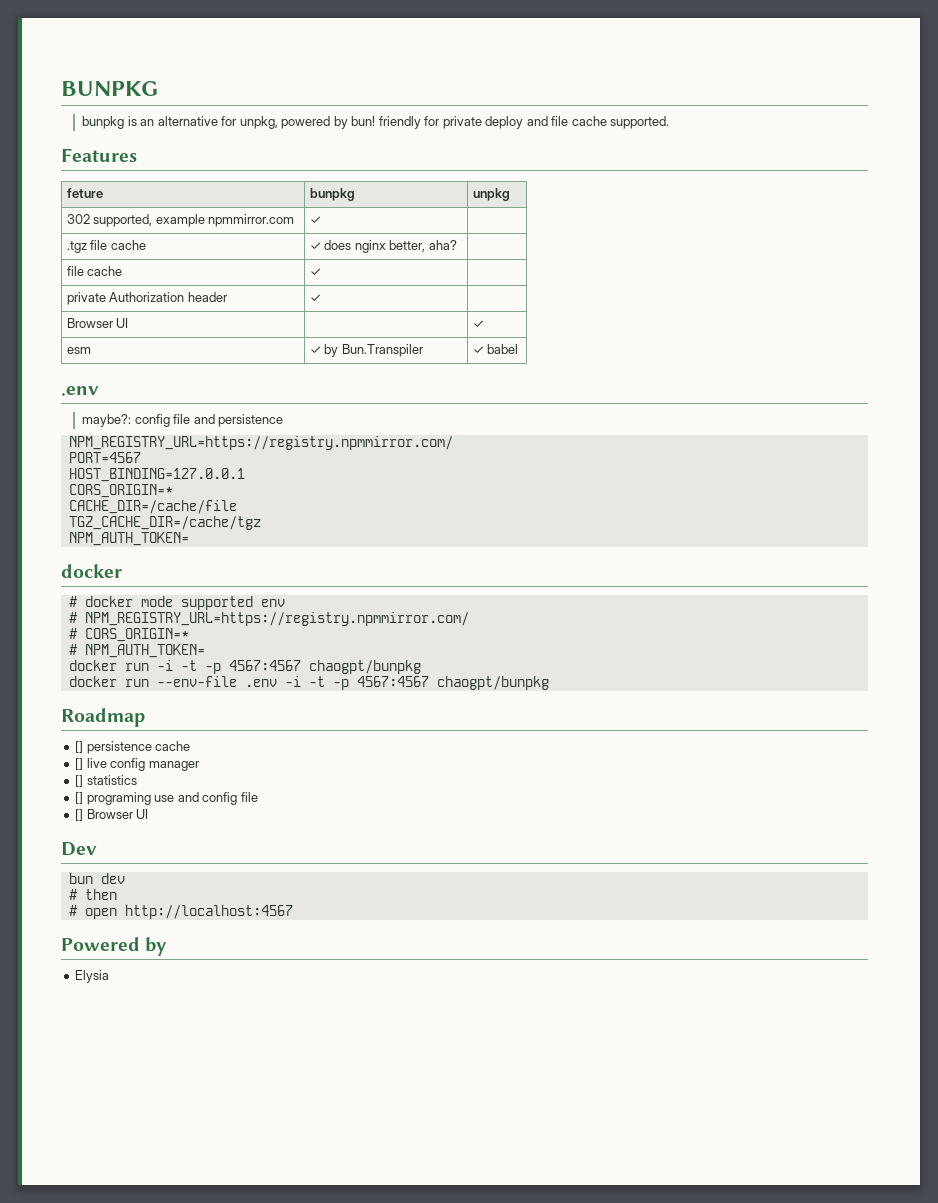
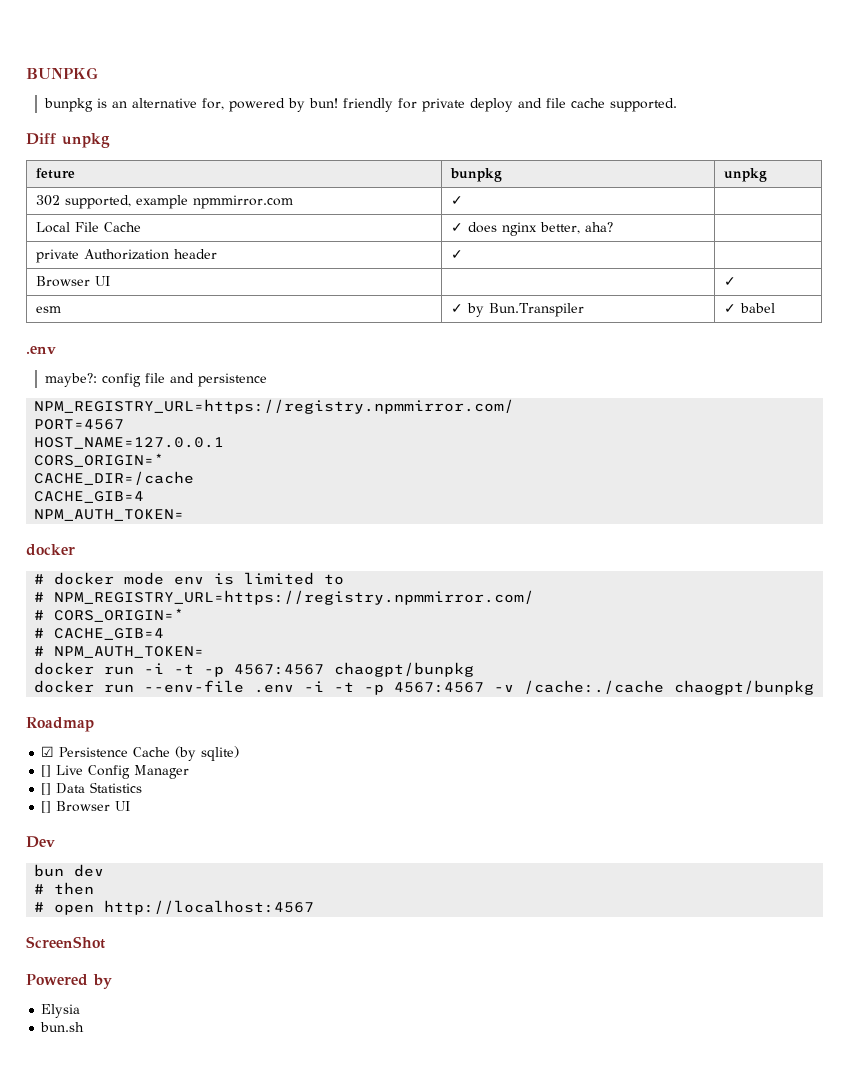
[221,116,278,129] for unpkg, -> [202,98,225,110] for,
[61,148,137,162] Features -> [26,133,110,148] Diff unpkg
[66,240,146,253] .tgz file cache -> [35,222,141,233] Local File Cache
[66,266,123,276] [309,268,321,276] // file cache | ✓ | -> (613, 227) none
[68,468,245,482] [68,484,173,498] [68,500,237,514] [68,516,261,530] HOST_BINDING=127.0.0.1 // CORS_ORIGIN=* // CACHE_DIR=/cache/file // TGZ_CACHE_DIR=/cache/tgz -> [34,437,225,449] [34,453,165,467] [34,471,195,485] [34,491,145,503] HOST_NAME=127.0.0.1 // CORS_ORIGIN=* // CACHE_DIR=/cache // CACHE_GIB=4
[180,596,253,610] supported -> (165, 578) none
(285, 603) none -> [214,572,345,585] is limited to
(189, 635) none -> [34,628,165,640] // # CACHE_GIB=4
(429, 681) none -> [494,680,665,694] -v /cache:./cache
[75,741,191,754] [75,758,199,771] [75,775,137,787] [75,792,258,805] [] persistence cache // [] live config manager // [] statistics // [] programing use and config file -> [41,746,240,761] [41,765,190,779] [41,782,143,795] ☑ Persistence Cache (by sqlite) // [] Live Config Manager // [] Data Statistics
(293, 912) none -> [26,936,105,949] // ScreenShot
(110, 976) none -> [40,1022,85,1032] // bun.sh

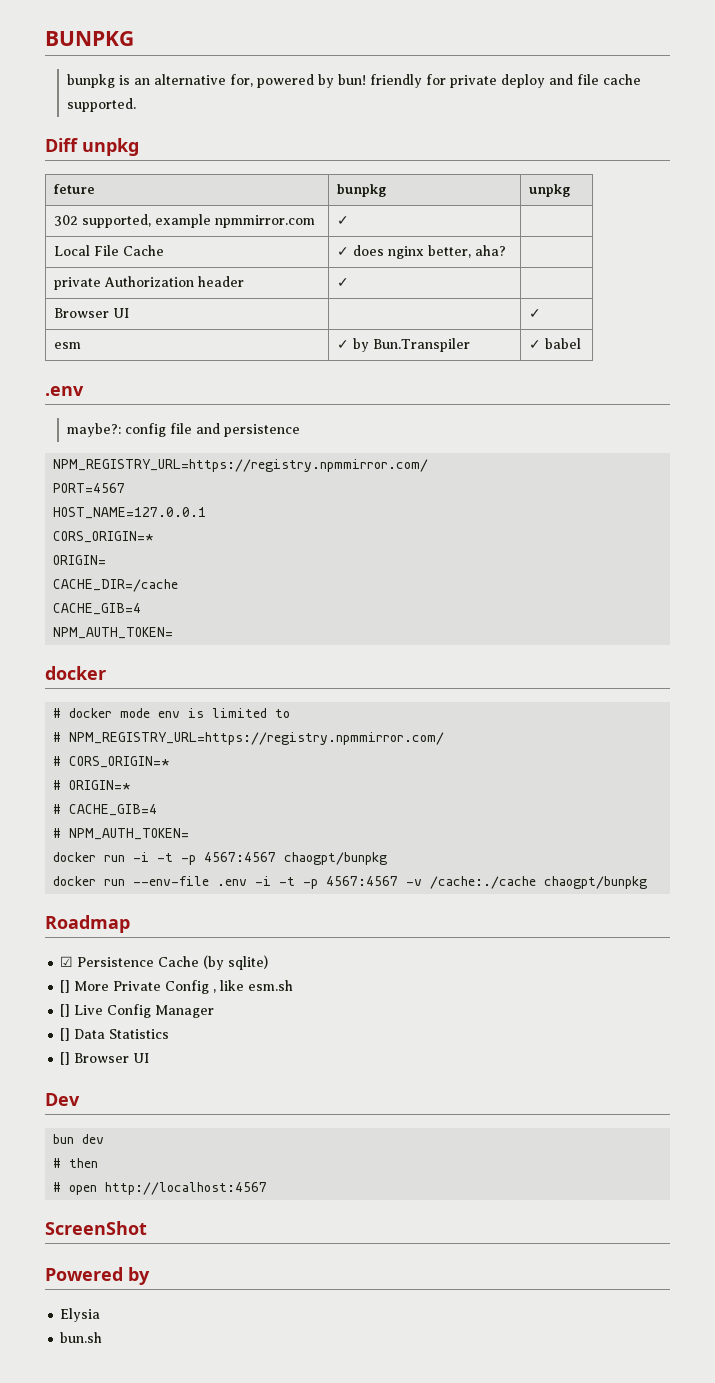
(165, 460) none -> [53,555,107,565] // ORIGIN=
(185, 615) none -> [53,780,131,790] // # ORIGIN=*
(240, 753) none -> [60,980,294,994] // [] More Private Config , like esm.sh

